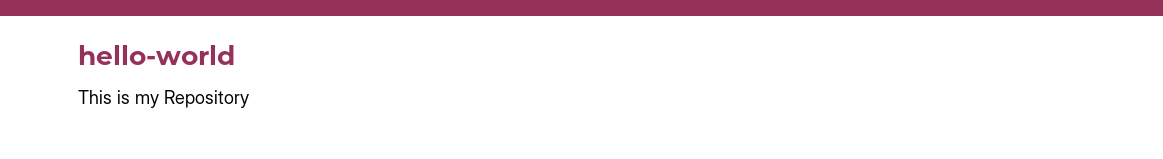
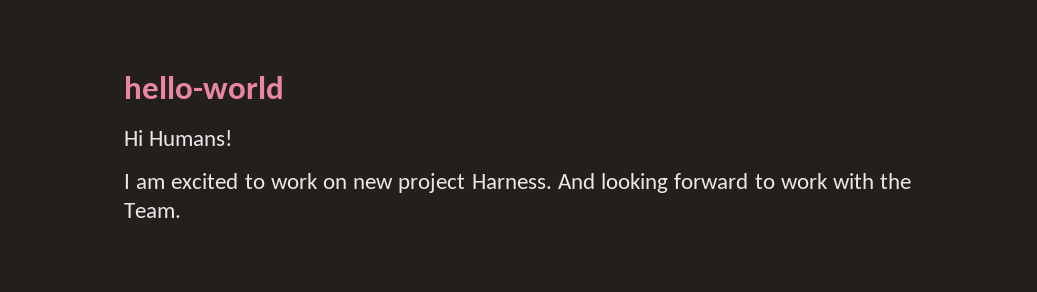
[78,90,249,108] This is my Repository -> [124,130,233,146] [124,173,912,193] [124,203,181,218] Hi Humans! // I am excited to work on new project Harness. And looking forward to work with the Team.

